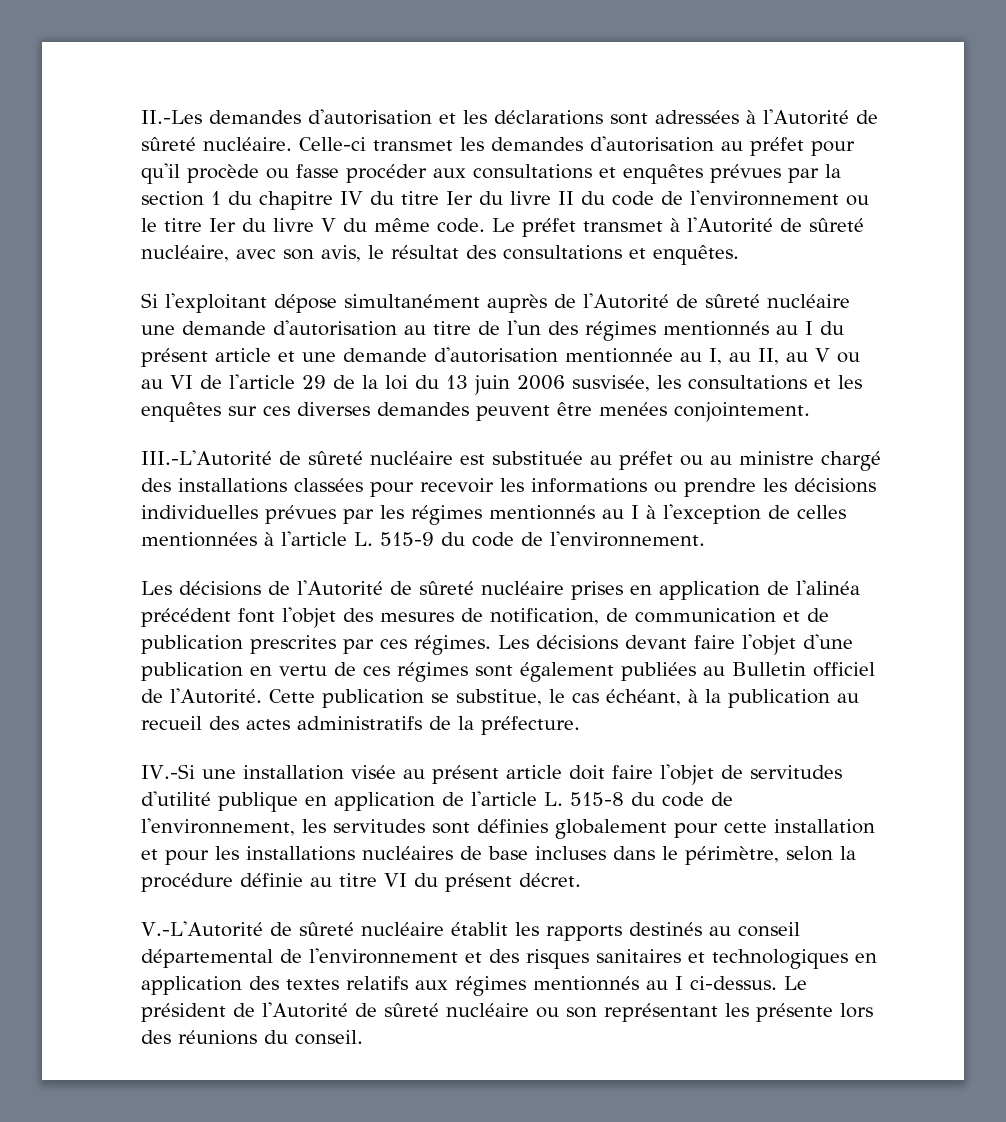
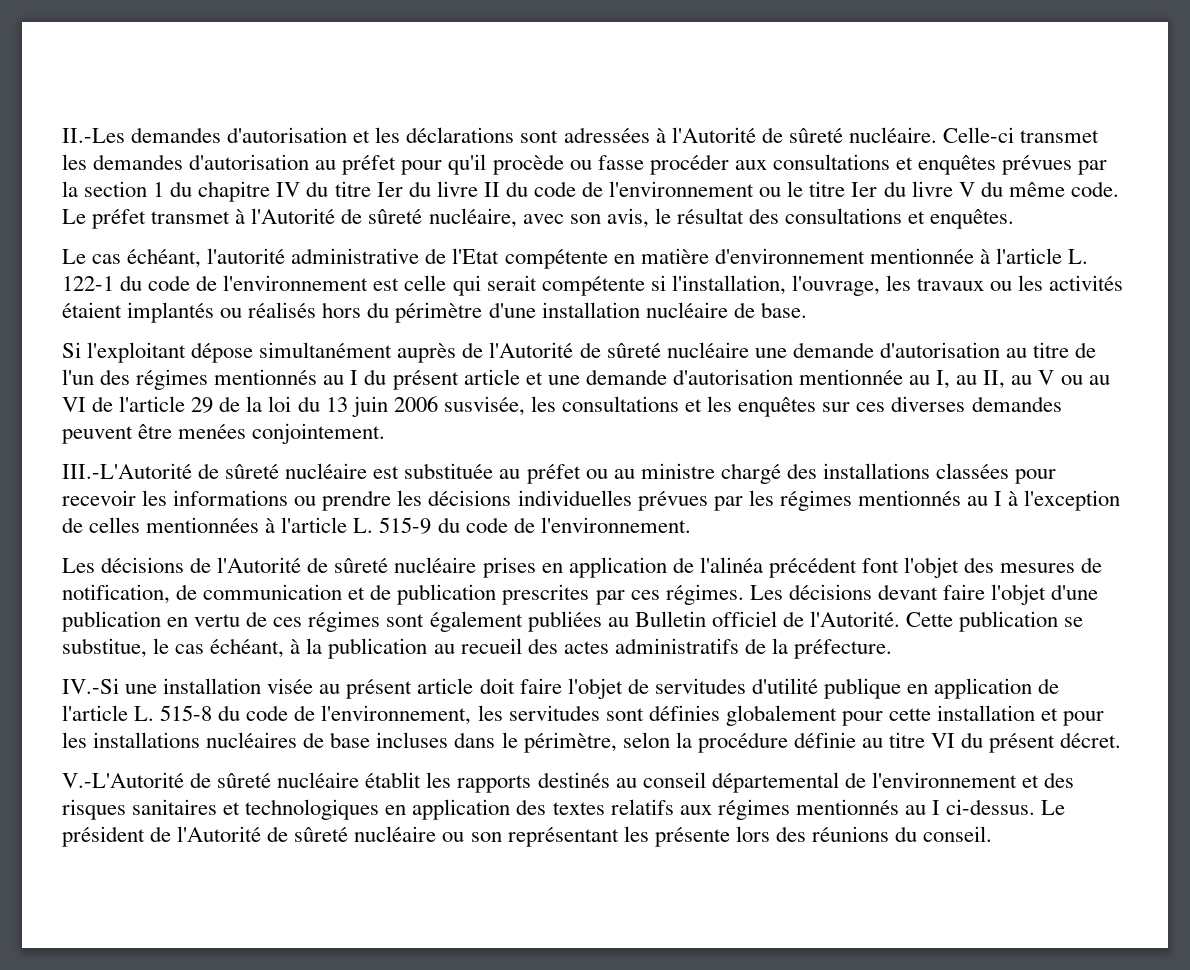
(739, 255) none -> [62,248,1089,269] [62,275,1124,296] [62,302,807,323] // Le cas échéant, l'autorité administrative de l'Etat compétente en matière d'environnement mentionnée à l'article L. 122-1 du code de l'environnement est celle qui serait compétente si l'installation, l'ouvrage, les travaux ou les activités étaient implantés ou réalisés hors du périmètre d'une installation nucléaire de base.

